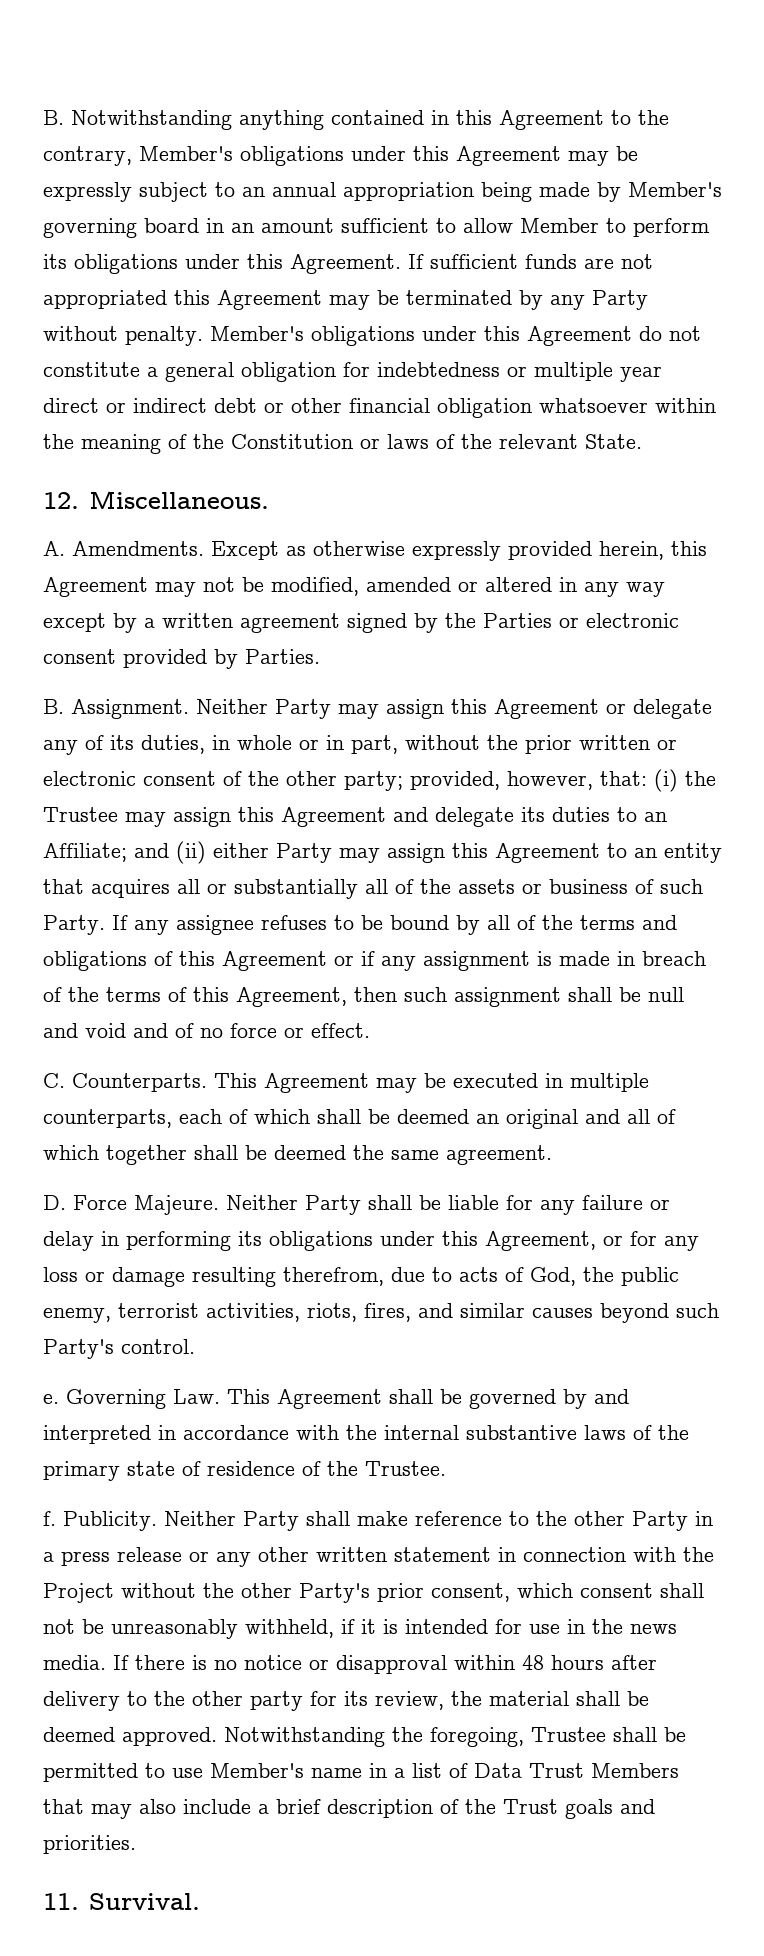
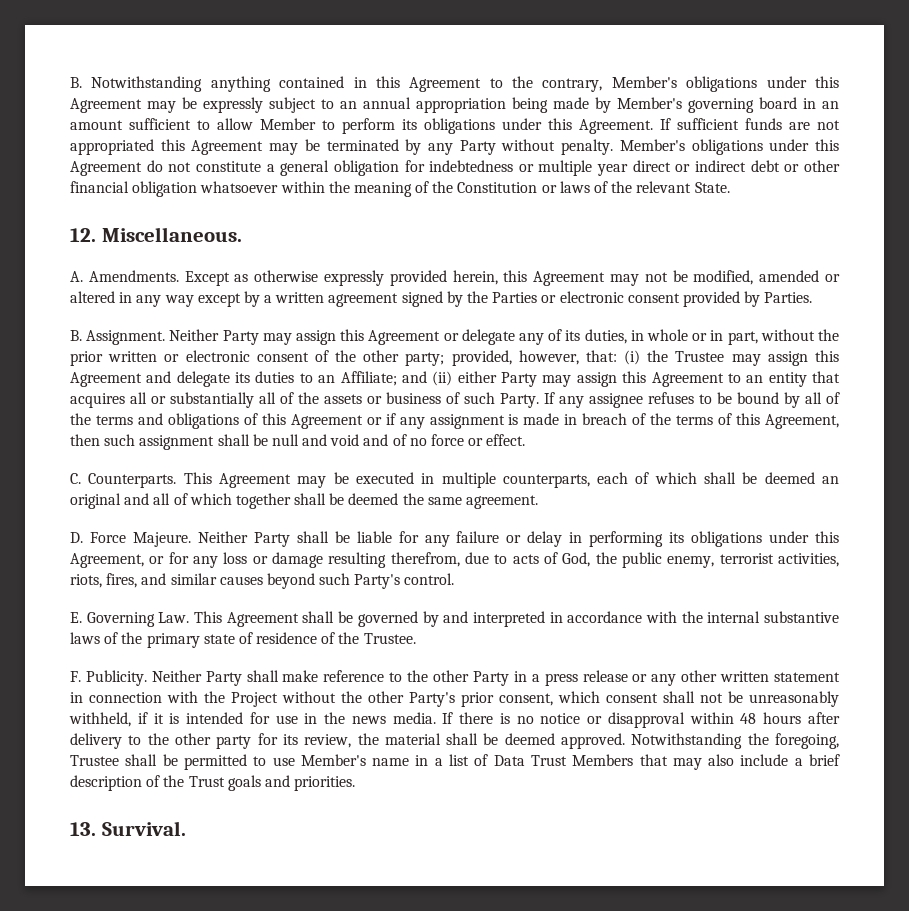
[43,1394,59,1404] e. -> [70,612,82,623] E.
[43,1511,56,1526] f. -> [70,671,81,682] F.
[43,1893,79,1910] 11. -> [70,822,96,836] 13.

